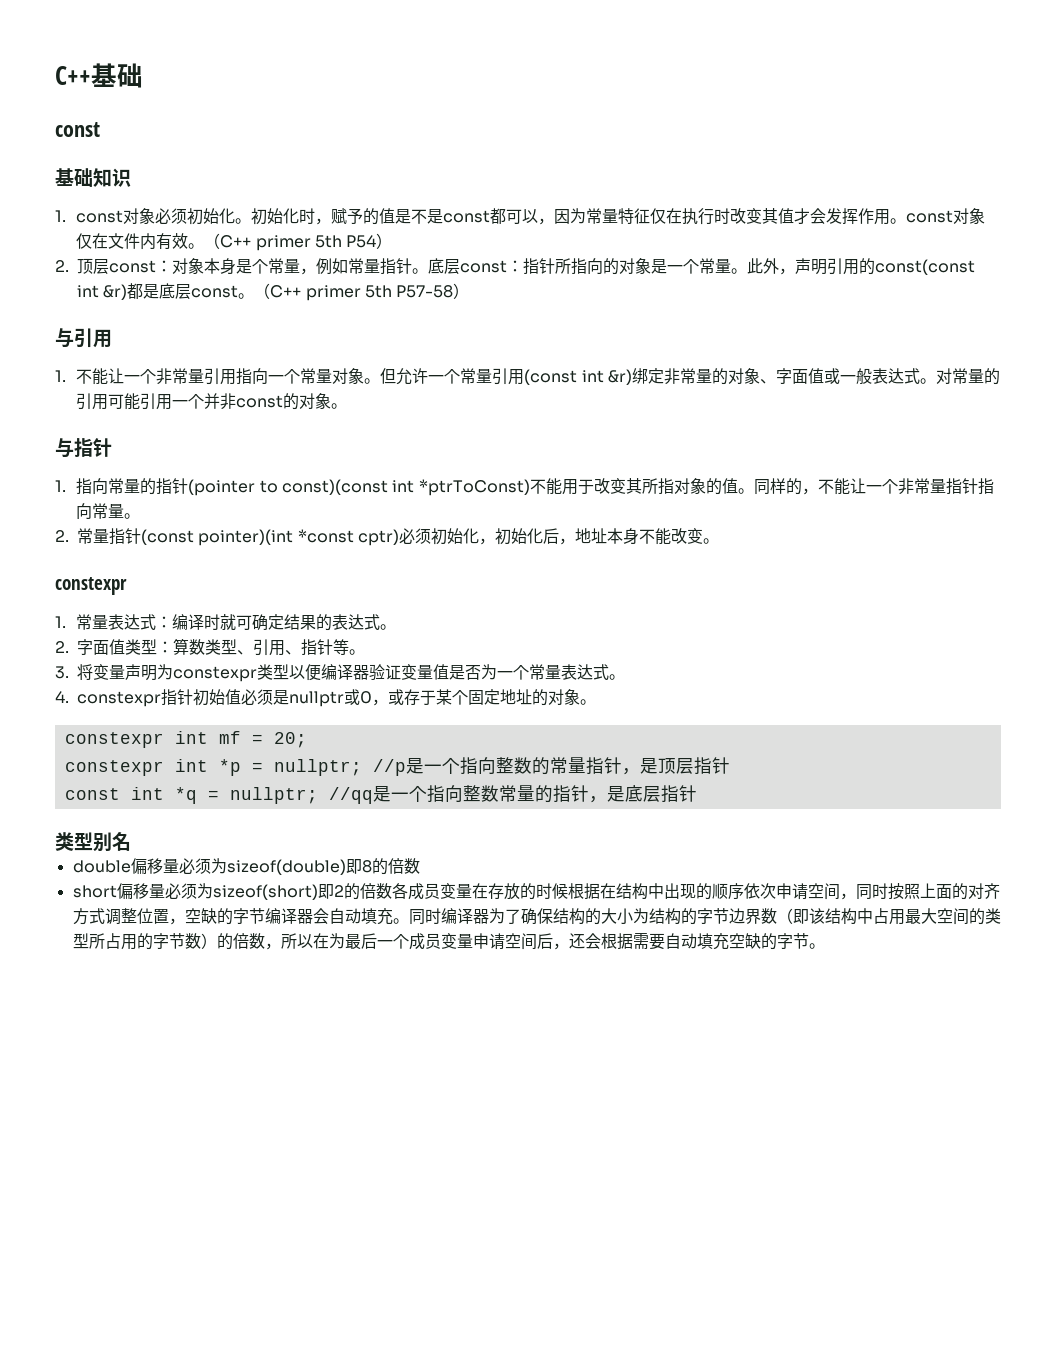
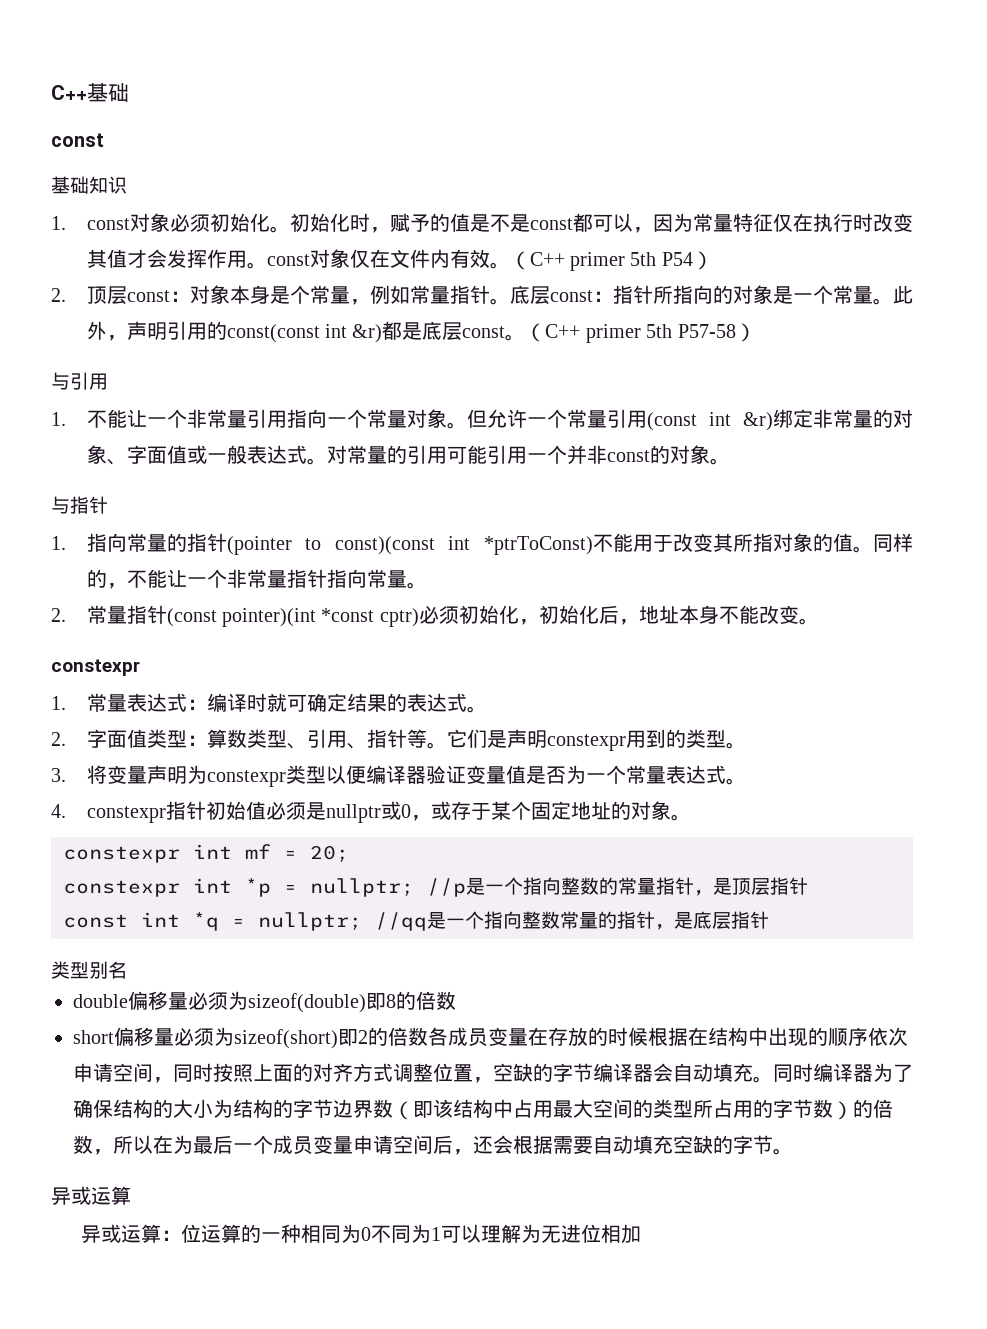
(365, 652) none -> [446,729,746,751] 它们是声明constexpr用到的类型。
(825, 946) none -> [51,1186,131,1205] [80,1224,641,1244] // 异或运算 // 异或运算：位运算的一种相同为0不同为1可以理解为无进位相加

